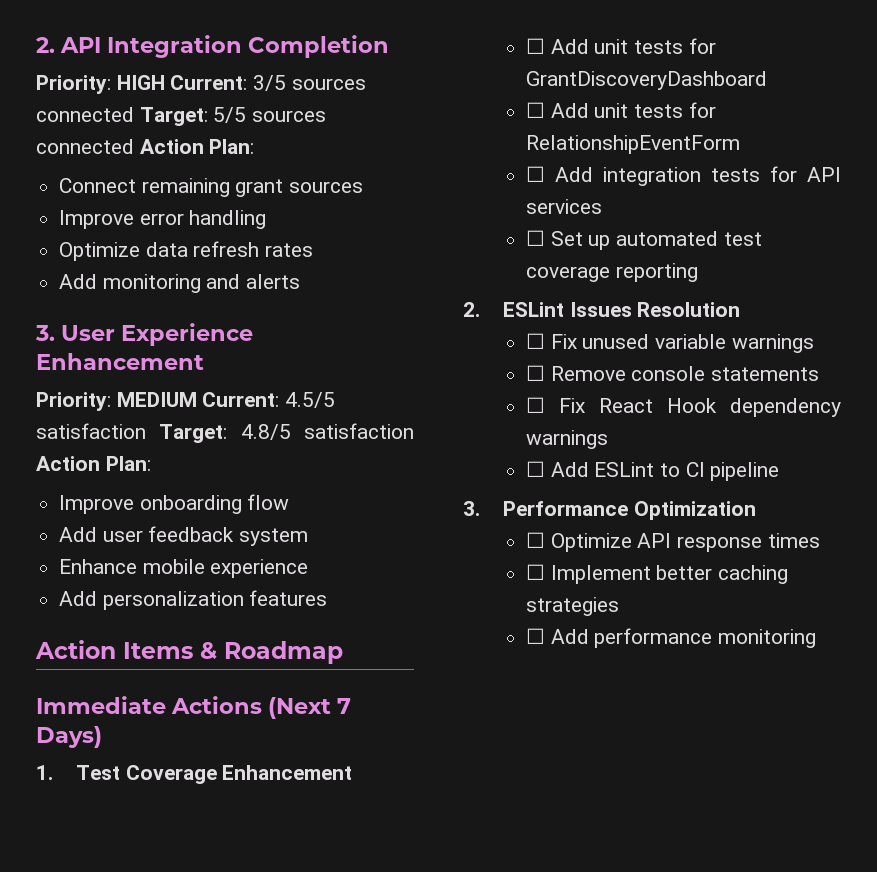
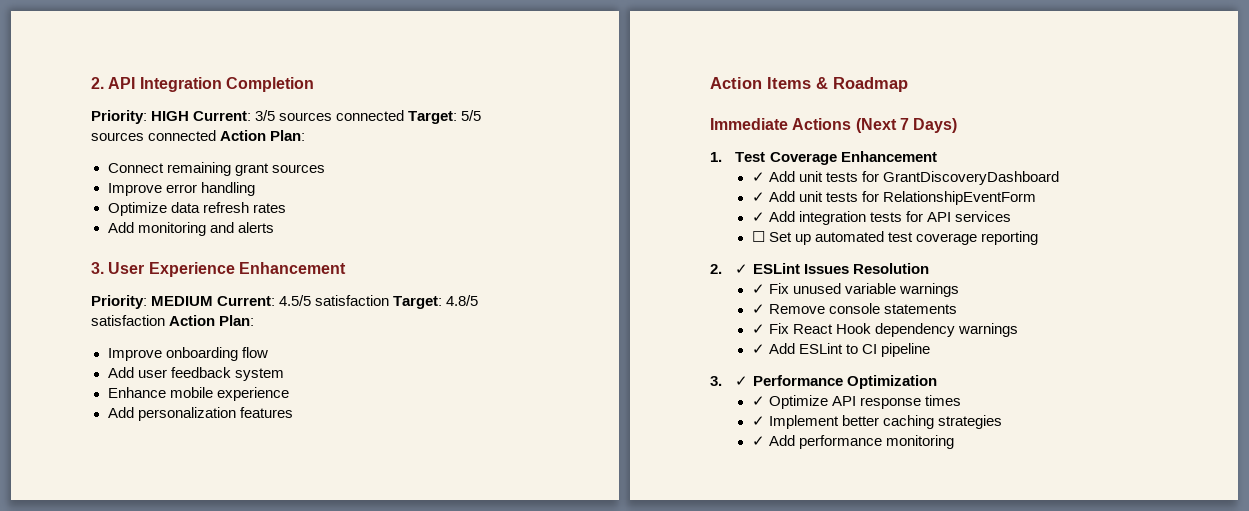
[526,38,546,54] ☐ -> [751,172,765,182] ✓
[526,102,546,118] ☐ -> [751,192,765,202] ✓
[526,166,546,182] ☐ -> [751,212,765,222] ✓
(480, 309) none -> [735,264,749,274] ✓
[526,333,546,349] ☐ -> [751,284,765,294] ✓
[526,365,546,381] ☐ -> [751,304,765,314] ✓
[526,397,546,413] ☐ -> [751,324,765,334] ✓
[526,461,546,477] ☐ -> [751,344,765,354] ✓
(480, 508) none -> [735,376,749,386] ✓
[526,532,546,548] ☐ -> [751,396,765,406] ✓
[526,564,546,580] ☐ -> [751,416,765,426] ✓
[526,628,546,644] ☐ -> [751,436,765,446] ✓

